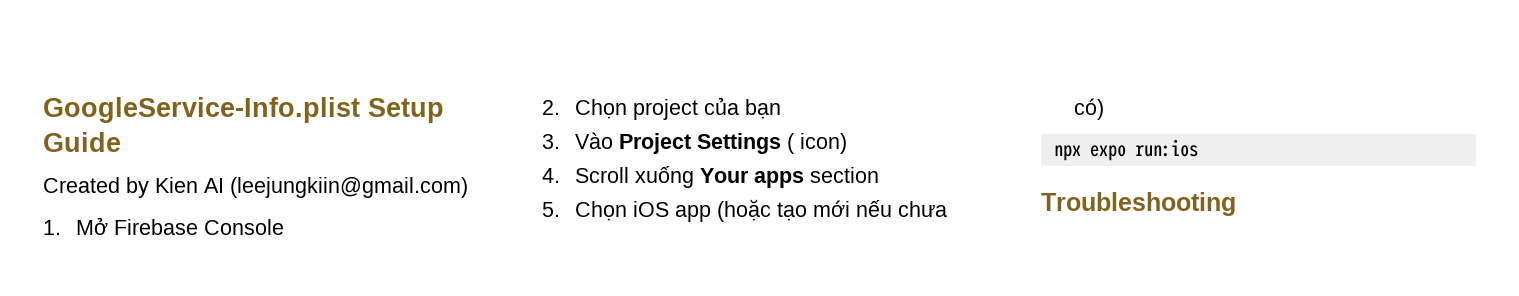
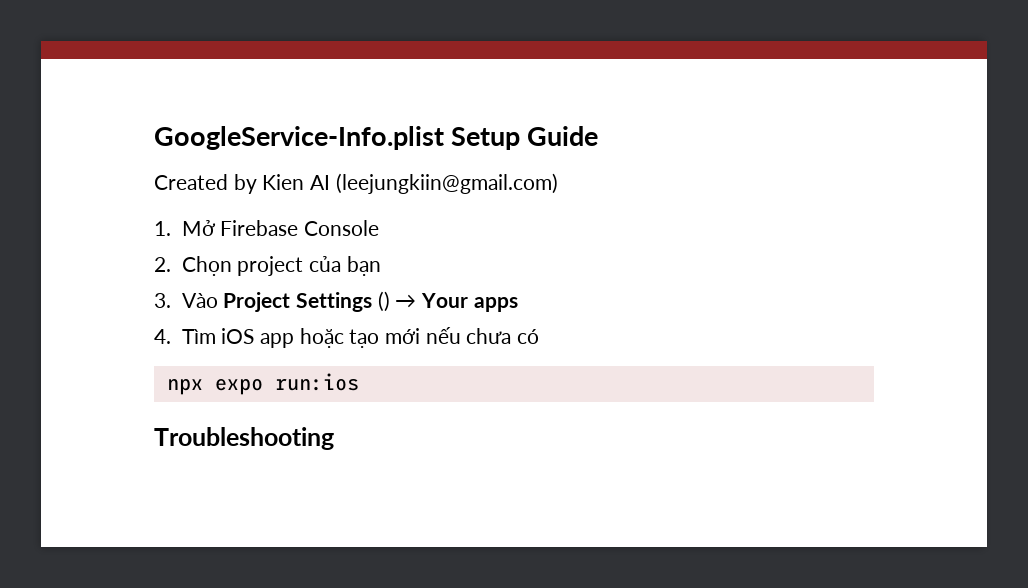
[786,133,847,154] [542,166,879,188] [542,201,627,221] ( icon) // 4. Scroll xuống Your apps section // 5. Chọn -> [377,291,518,312] [154,329,216,344] () → Your apps // 4. Tìm
[716,199,771,222] (hoặc -> [299,328,344,348] hoặc
[1073,98,1104,120] có) -> [516,329,539,344] có

